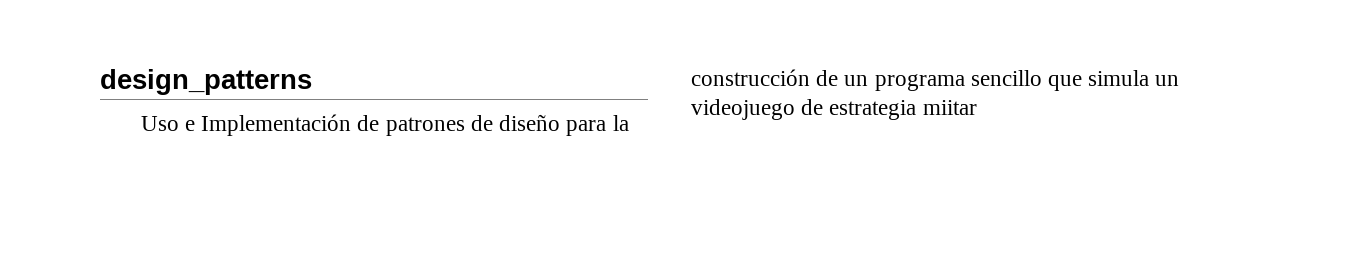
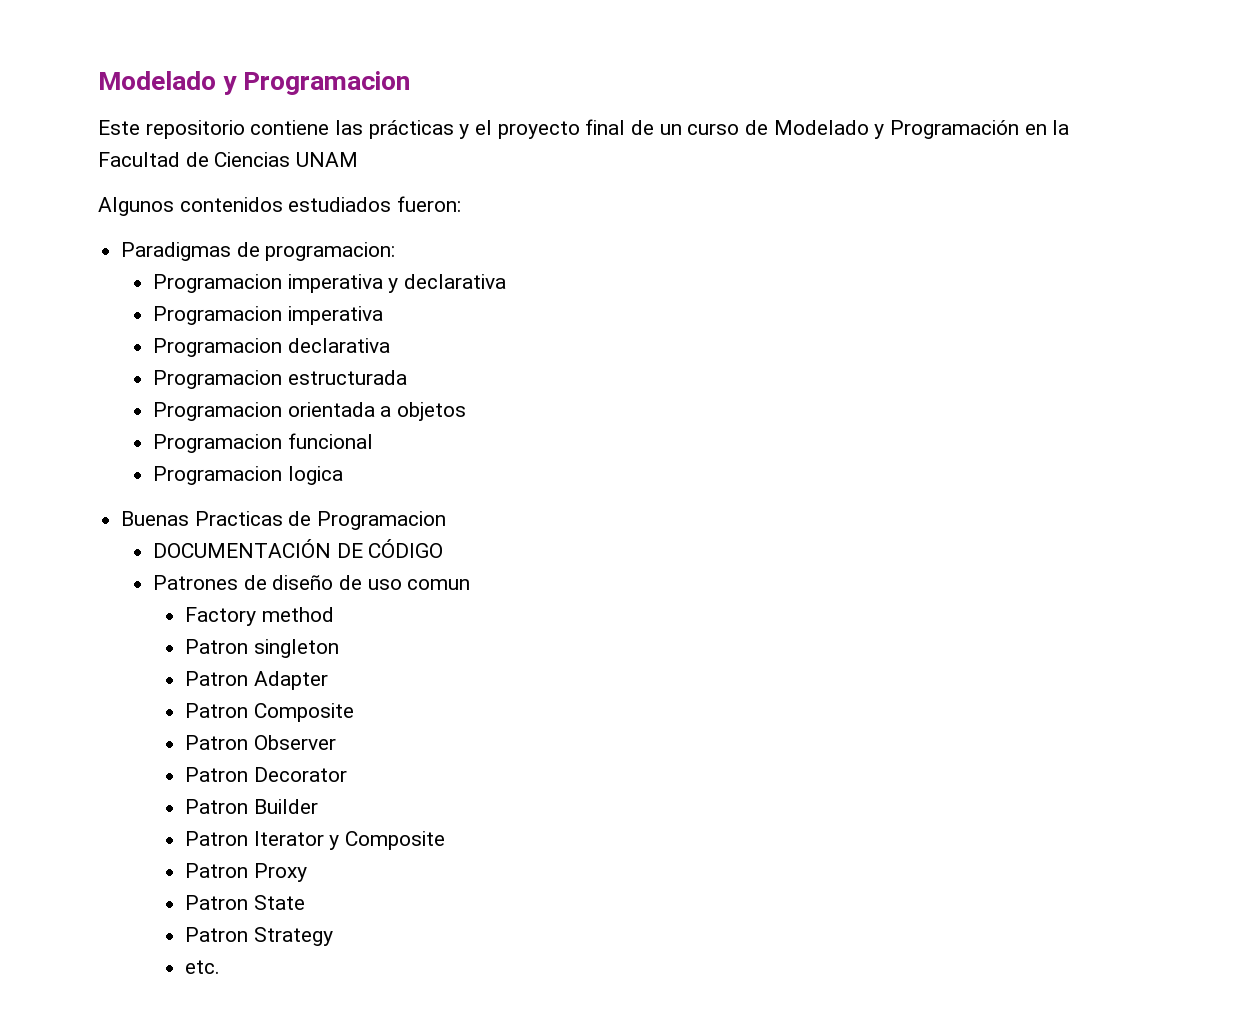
[100,69,312,95] [140,114,629,136] [691,69,1180,91] [691,99,977,120] design_patterns // Uso e Implementación de patrones de diseño para la construcción de un programa sencillo que simula un videojuego de estrategia miitar -> [98,71,411,95] [98,119,1070,139] [98,152,359,167] [98,196,462,216] [121,242,396,261] [152,274,506,293] [152,306,383,325] [152,338,390,357] [152,370,407,389] [152,402,466,421] [152,433,373,453] [152,466,343,485] [121,511,447,530] [152,539,444,558] [152,575,471,590] [184,607,334,626] [184,639,339,658] [184,671,328,690] [184,703,354,722] [184,735,336,750] [184,767,347,782] [184,799,318,814] [184,831,445,850] [184,863,307,882] [184,895,305,910] [184,927,333,946] [184,960,220,974] Modelado y Programacion // Este repositorio contiene las prácticas y el proyecto final de un curso de Modelado y Programación en la Facultad de Ciencias UNAM // Algunos contenidos estudiados fueron: // Paradigmas de programacion: // Programacion imperativa y declarativa // Programacion imperativa // Programacion declarativa // Programacion estructurada // Programacion orientada a objetos // Programacion funcional // Programacion logica // Buenas Practicas de Programacion // DOCUMENTACIÓN DE CÓDIGO // Patrones de diseño de uso comun // Factory method // Patron singleton // Patron Adapter // Patron Composite // Patron Observer // Patron Decorator // Patron Builder // Patron Iterator y Composite // Patron Proxy // Patron State // Patron Strategy // etc.

